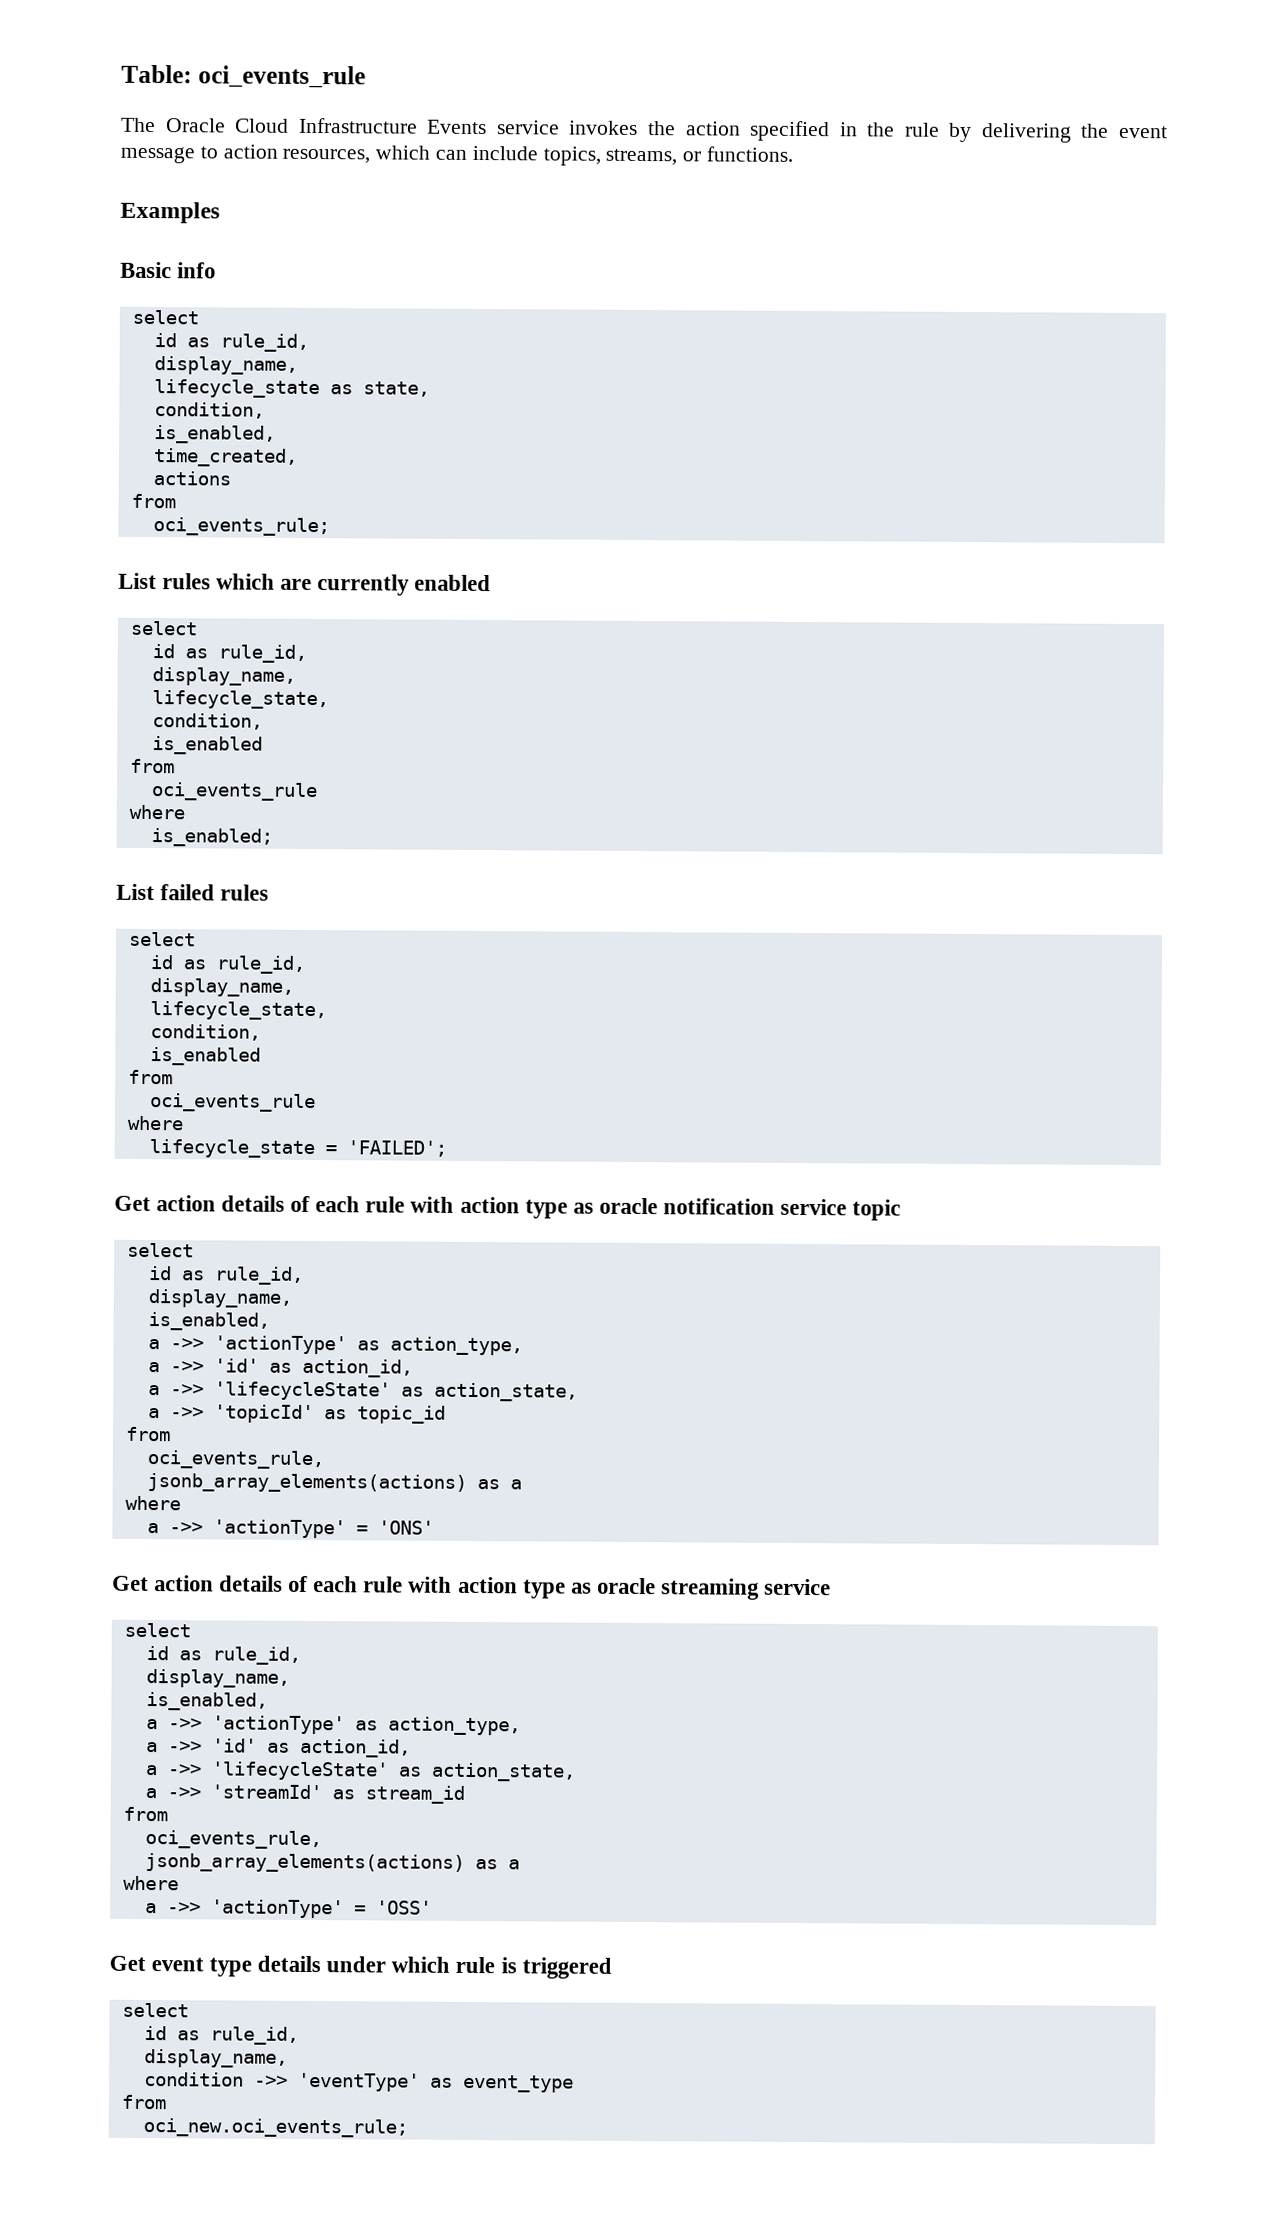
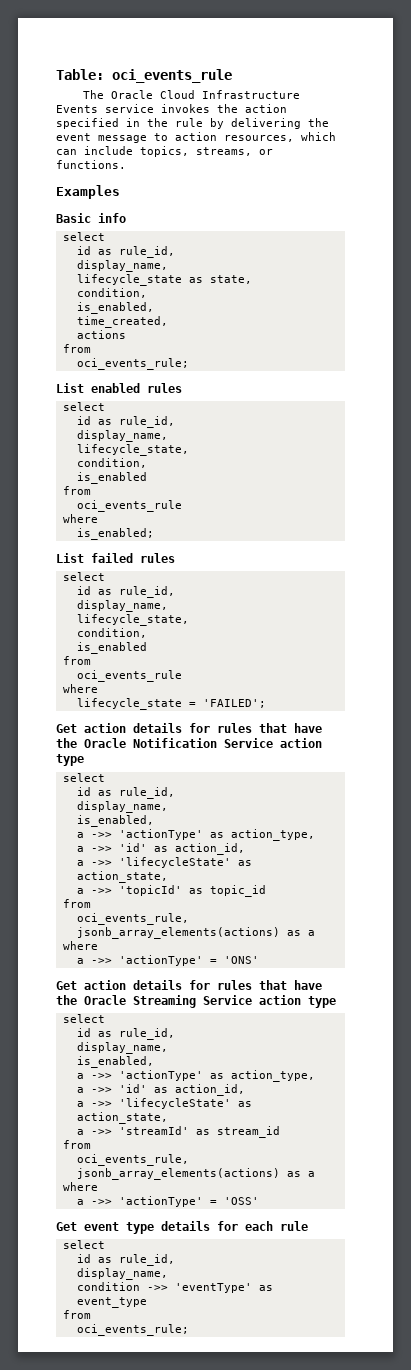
[162,573,492,596] rules which are currently enabled -> [91,383,182,393] enabled rules
[290,1195,901,1221] of each rule with action type as oracle notification service topic -> [189,723,322,733] [56,738,322,748] [56,754,84,766] for rules that have the Oracle Notification Service action type
[288,1575,831,1600] of each rule with action type as oracle streaming service -> [189,980,322,990] [56,995,336,1008] for rules that have the Oracle Streaming Service action type
[326,1956,612,1979] under which rule is triggered -> [217,1221,308,1231] for each rule
[142,2117,408,2138] oci_new.oci_events_rule; -> [76,1324,189,1336] oci_events_rule;

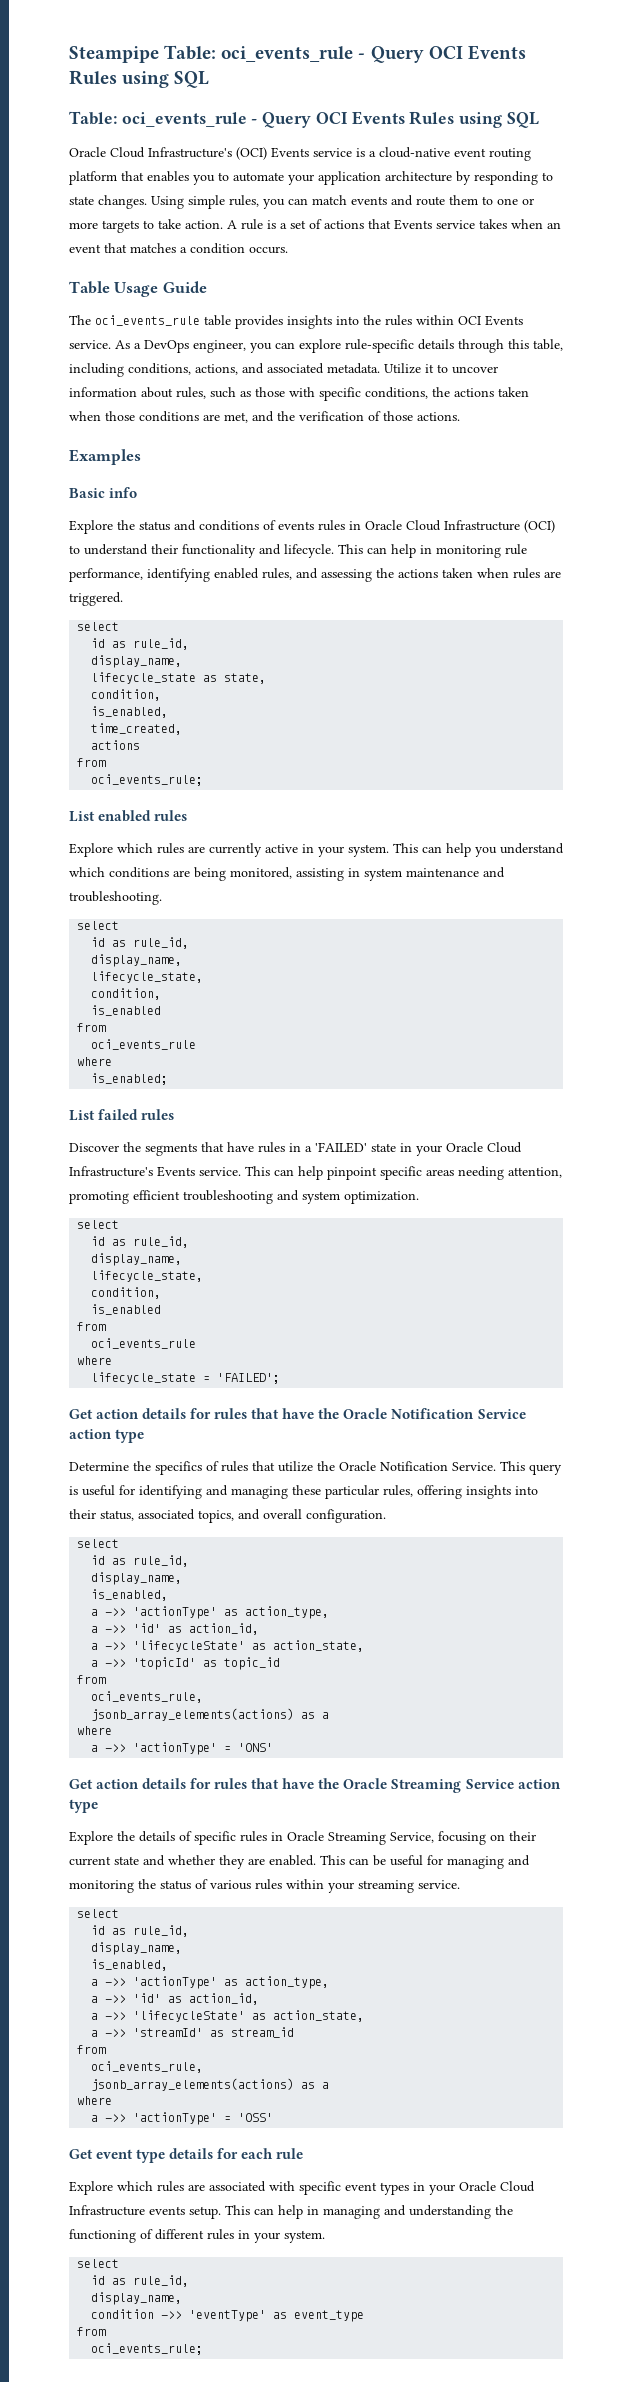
[56,69,232,83] [83,90,301,99] [56,104,287,113] [56,118,329,129] [56,132,336,143] [56,146,273,157] [56,160,126,169] [56,185,120,199] [56,213,126,223] Table: oci_events_rule // The Oracle Cloud Infrastructure Events service invokes the action specified in the rule by delivering the event message to action resources, which can include topics, streams, or functions. // Examples // Basic info -> [69,45,526,63] [69,70,210,88] [69,111,539,128] [69,147,531,161] [69,171,553,185] [69,195,534,209] [69,219,561,233] [69,243,288,254] [69,281,207,297] [69,315,523,329] [69,339,563,353] [69,363,498,377] [69,387,529,401] [69,411,460,423] [69,449,141,465] [69,487,138,498] [69,520,555,534] [69,544,527,558] [69,568,561,582] [69,592,123,606] Steampipe Table: oci_events_rule - Query OCI Events Rules using SQL // Table: oci_events_rule - Query OCI Events Rules using SQL // Oracle Cloud Infrastructure's (OCI) Events service is a cloud-native event routing platform that enables you to automate your application architecture by responding to state changes. Using simple rules, you can match events and route them to one or more targets to take action. A rule is a set of actions that Events service takes when an event that matches a condition occurs. // Table Usage Guide // The oci_events_rule table provides insights into the rules within OCI Events service. As a DevOps engineer, you can explore rule-specific details through this table, including conditions, actions, and associated metadata. Utilize it to uncover information about rules, such as those with specific conditions, the actions taken when those conditions are met, and the verification of those actions. // Examples // Basic info // Explore the status and conditions of events rules in Oracle Cloud Infrastructure (OCI) to understand their functionality and lifecycle. This can help in monitoring rule performance, identifying enabled rules, and assessing the actions taken when rules are triggered.
(182, 388) none -> [69,843,564,857] [69,867,505,881] [69,891,162,905] // Explore which rules are currently active in your system. This can help you understand which conditions are being monitored, assisting in system maintenance and troubleshooting.
(175, 558) none -> [69,1142,522,1156] [69,1166,562,1180] [69,1190,419,1204] // Discover the segments that have rules in a 'FAILED' state in your Oracle Cloud Infrastructure's Events service. This can help pinpoint specific areas needing attention, promoting efficient troubleshooting and system optimization.
(84, 760) none -> [69,1461,562,1475] [69,1485,538,1499] [69,1509,386,1523] // Determine the specifics of rules that utilize the Oracle Notification Service. This query is useful for identifying and managing these particular rules, offering insights into their status, associated topics, and overall configuration.
(336, 1002) none -> [69,1831,536,1845] [69,1855,530,1869] [69,1879,460,1893] // Explore the details of specific rules in Oracle Streaming Service, focusing on their current state and whether they are enabled. This can be useful for managing and monitoring the status of various rules within your streaming service.
(308, 1226) none -> [69,2181,535,2195] [69,2205,513,2219] [69,2229,325,2243] // Explore which rules are associated with specific event types in your Oracle Cloud Infrastructure events setup. This can help in managing and understanding the functioning of different rules in your system.

